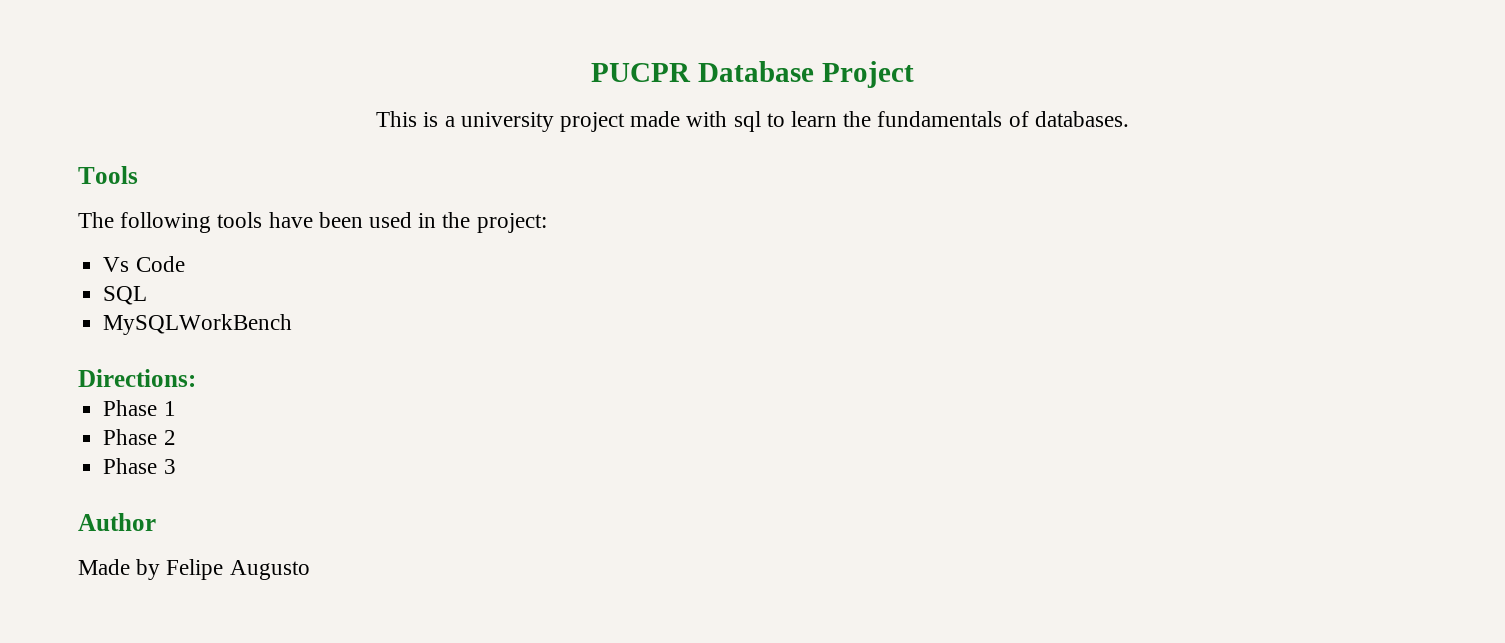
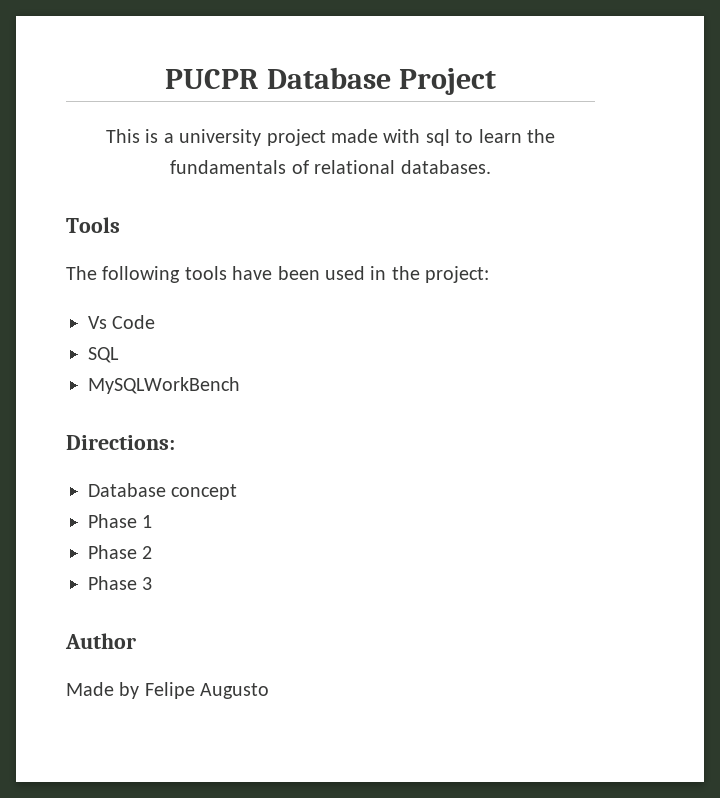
(1029, 119) none -> [314,160,396,174] relational
(196, 378) none -> [88,483,238,500] // Database concept

